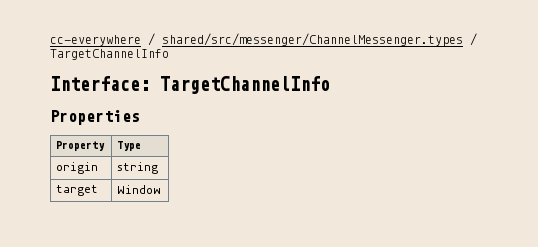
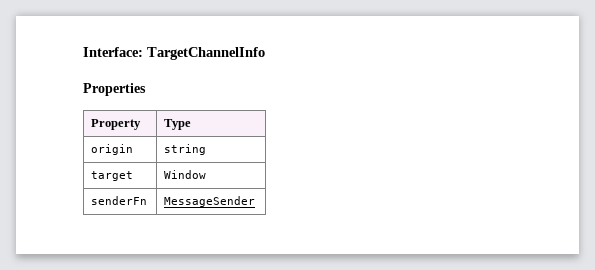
[50,33,477,47] [50,49,169,60] cc-everywhere / shared/src/messenger/ChannelMessenger.types / TargetChannelInfo // -> (83, 52) none
(162, 189) none -> [91,196,148,205] [164,196,256,207] // senderFn | MessageSender

